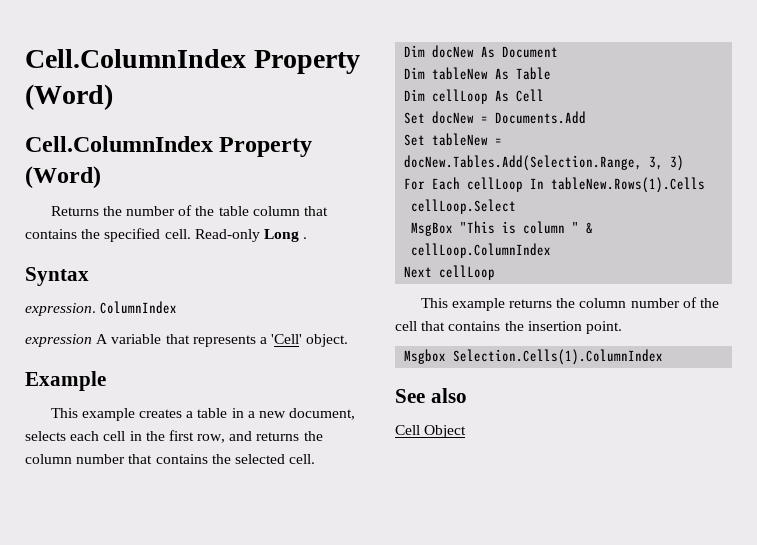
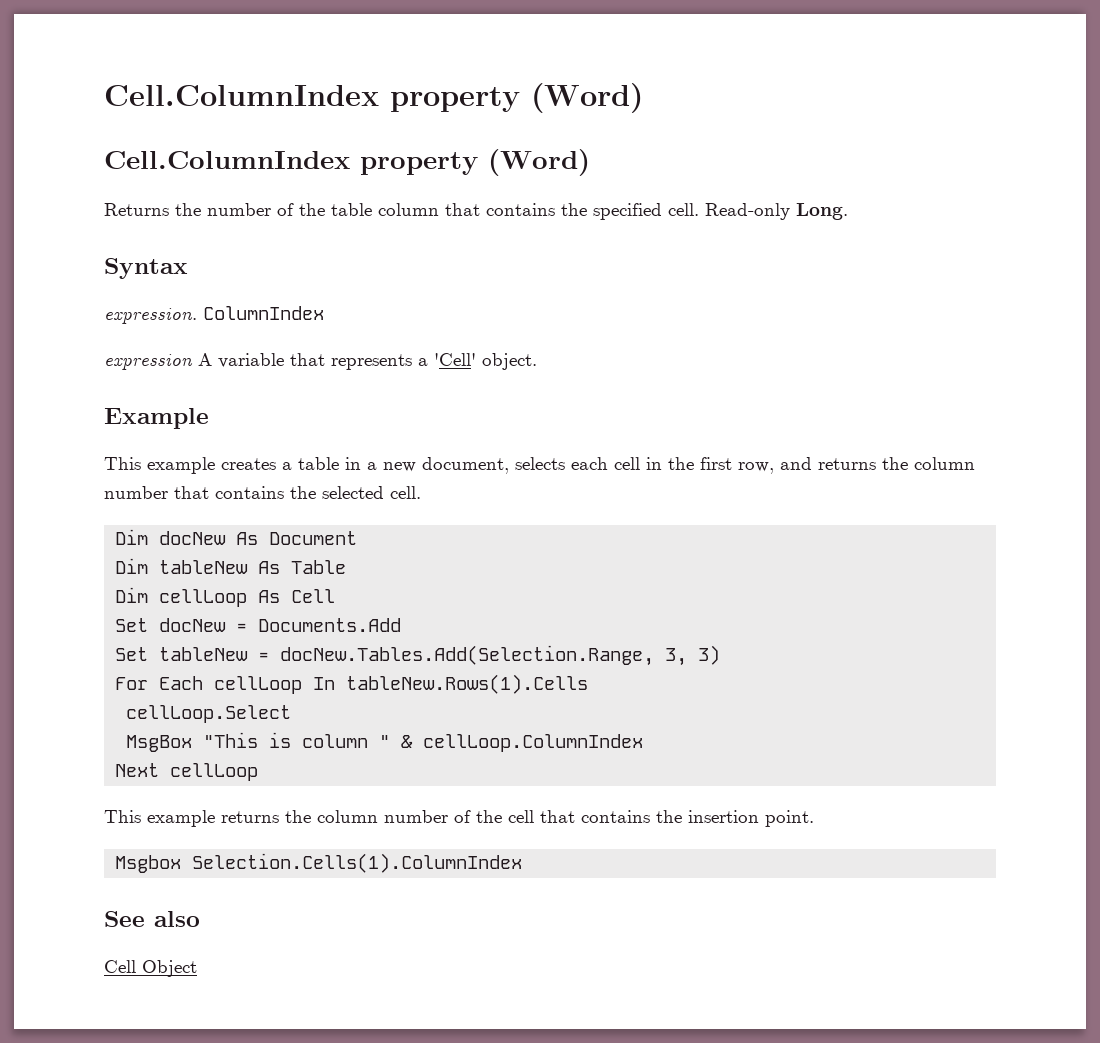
[25,49,360,74] Cell.ColumnIndex Property -> [104,85,520,112] Cell.ColumnIndex property
[219,137,313,157] Property -> [360,152,478,175] property
[263,229,308,242] Long . -> [796,203,848,220] Long.

